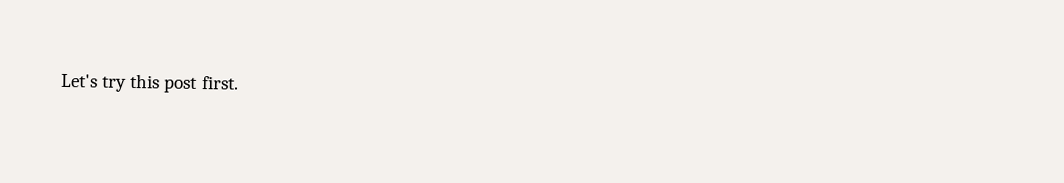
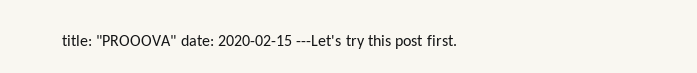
[61,73,98,88] Let's -> [62,35,342,46] title: "PROOOVA" date: 2020-02-15 ---Let's

